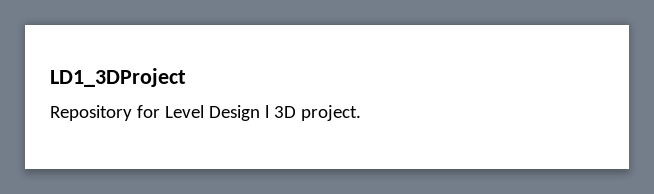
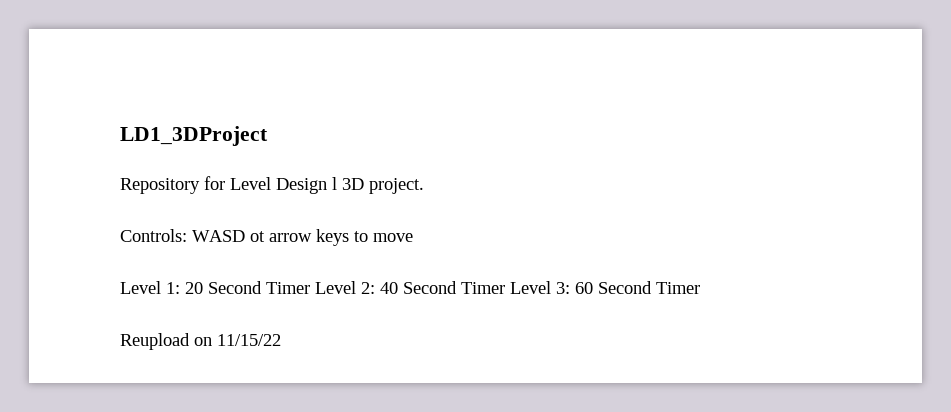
(361, 113) none -> [120,229,413,246] [120,281,700,294] [120,333,281,350] // Controls: WASD ot arrow keys to move // Level 1: 20 Second Timer Level 2: 40 Second Timer Level 3: 60 Second Timer // Reupload on 11/15/22

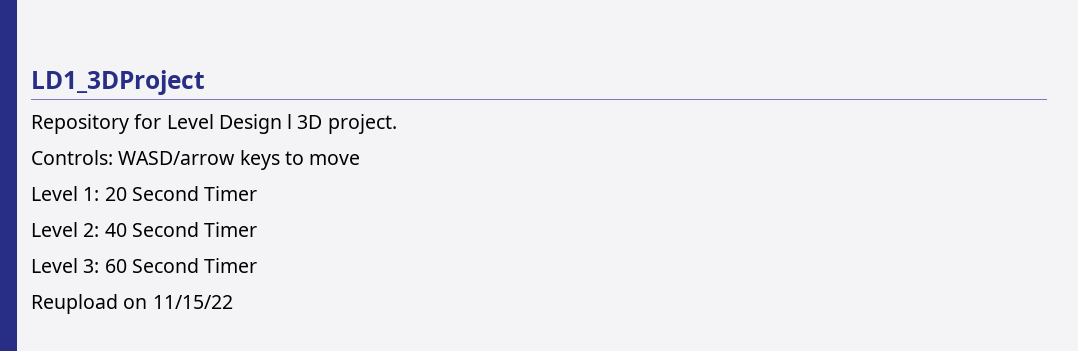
[192,230,312,242] WASD ot arrow -> [118,151,236,165] WASD/arrow
(310, 288) none -> (258, 193) //
(505, 288) none -> (258, 229) //

